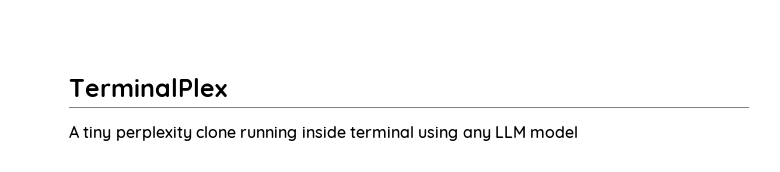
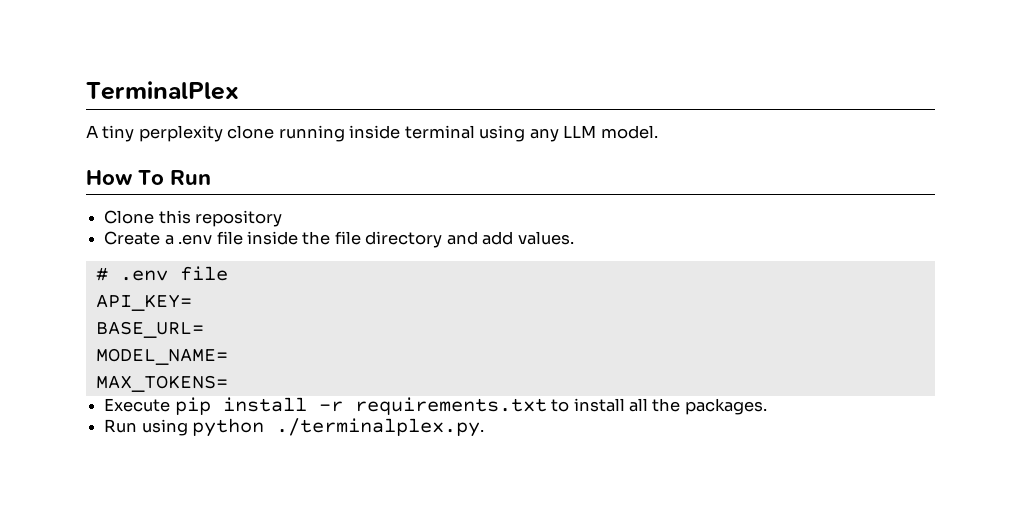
[530,126,579,138] model -> [600,125,658,139] [86,170,211,185] [104,210,283,227] [104,231,574,248] [95,266,228,281] [95,294,192,311] [95,321,204,338] [95,348,228,365] [95,375,228,392] [104,397,767,415] [104,418,485,437] model. // How To Run // Clone this repository // Create a .env file inside the file directory and add values. // # .env file // API_KEY= // BASE_URL= // MODEL_NAME= // MAX_TOKENS= // Execute pip install -r requirements.txt to install all the packages. // Run using python ./terminalplex.py.

